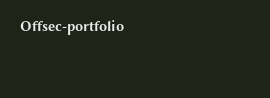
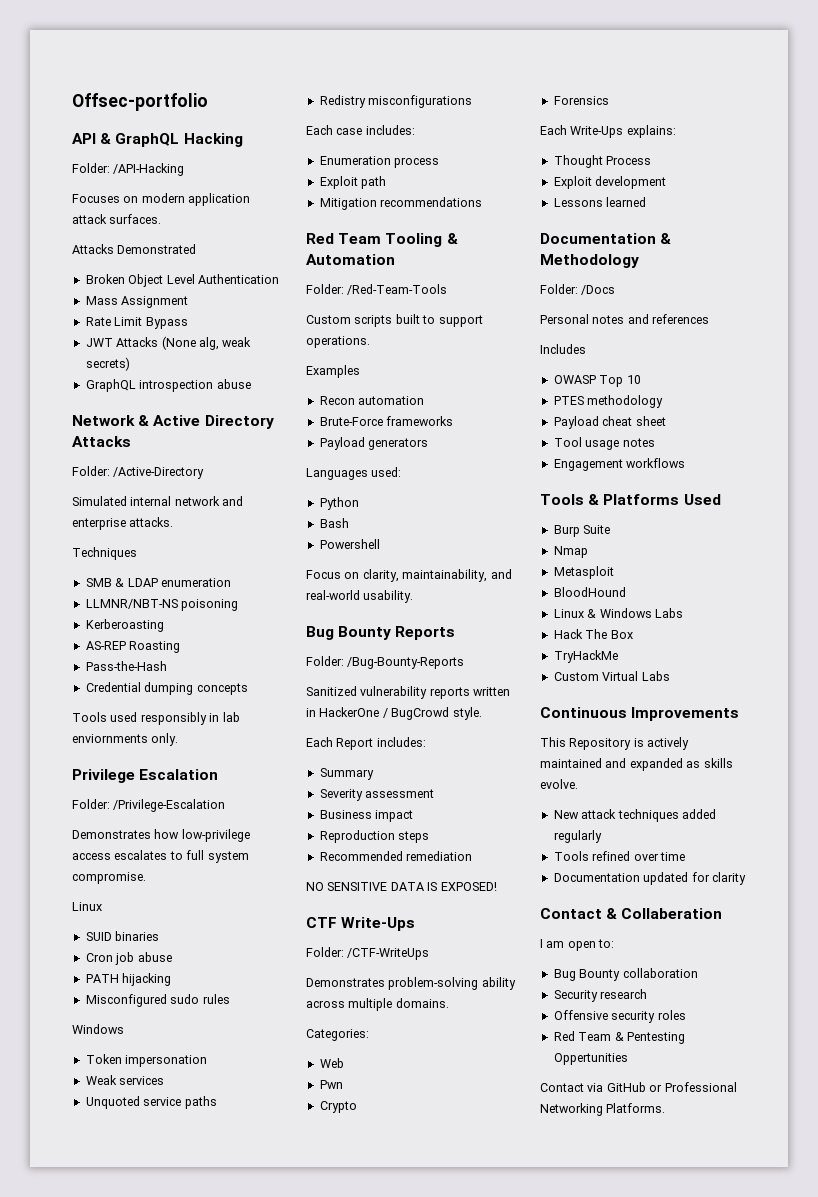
(124, 27) none -> [72,133,243,147] [72,163,185,176] [72,193,251,206] [72,214,162,224] [72,244,197,254] [85,274,279,287] [85,296,189,308] [85,317,188,329] [85,336,252,350] [85,357,130,371] [85,379,251,392] [72,415,274,429] [72,436,131,447] [72,466,205,479] [72,496,244,506] [72,517,174,530] [72,547,137,560] [85,578,231,587] [85,599,239,611] [85,619,164,632] [85,641,181,653] [85,661,167,671] [85,682,248,695] [72,712,240,725] [72,733,179,746] [72,769,219,783] [72,799,226,812] [72,829,250,842] [72,850,249,863] [72,872,146,884] [72,902,102,911] [85,931,160,941] [85,952,172,965] [85,973,172,986] [85,994,230,1007] [72,1024,124,1034] [85,1054,208,1067] [85,1075,165,1085] [85,1096,217,1109] [319,95,473,108] [306,125,415,135] [319,156,440,168] [319,176,387,189] [319,197,483,210] [306,233,458,247] [306,254,395,265] [306,284,448,295] [306,314,483,327] [306,336,370,348] [306,365,360,378] [319,396,425,405] [319,416,454,426] [319,437,429,450] [306,467,402,480] [319,497,359,510] [319,518,349,528] [319,539,380,549] [306,569,512,582] [306,590,414,603] [306,626,456,640] [306,656,465,669] [306,686,511,699] [306,707,482,720] [306,737,426,750] [319,768,374,780] [319,789,435,801] [319,810,414,822] [319,830,430,843] [319,851,473,861] [306,882,497,891] [306,917,416,931] [306,947,430,960] [306,977,516,990] [306,998,449,1011] [306,1029,369,1041] [319,1058,344,1068] [319,1080,343,1089] [319,1101,357,1113] [553,96,609,105] [540,125,676,138] [553,155,652,168] [553,176,667,189] [553,197,647,207] [540,233,672,244] [540,254,639,268] [540,284,616,295] [540,314,710,324] [540,344,586,354] [553,375,641,387] [553,395,664,408] [553,416,666,429] [553,437,655,450] [553,458,686,471] [540,494,721,505] [553,525,611,537] [553,546,588,558] [553,566,614,579] [553,587,626,597] [553,608,683,618] [553,629,633,639] [553,650,618,663] [553,671,670,681] [540,707,740,721] [540,737,690,750] [540,758,733,771] [540,779,578,789] [553,809,716,822] [553,830,602,843] [553,851,685,861] [553,872,746,885] [540,908,723,919] [540,939,615,951] [553,968,698,981] [553,989,648,1002] [553,1010,686,1023] [553,1031,685,1044] [553,1053,628,1065] [540,1082,737,1092] [540,1103,666,1116] // API & GraphQL Hacking // Folder: /API-Hacking // Focuses on modern application attack surfaces. // Attacks Demonstrated // Broken Object Level Authentication // Mass Assignment // Rate Limit Bypass // JWT Attacks (None alg, weak secrets) // GraphQL introspection abuse // Network & Active Directory Attacks // Folder: /Active-Directory // Simulated internal network and enterprise attacks. // Techniques // SMB & LDAP enumeration // LLMNR/NBT-NS poisoning // Kerberoasting // AS-REP Roasting // Pass-the-Hash // Credential dumping concepts // Tools used responsibly in lab enviornments only. // Privilege Escalation // Folder: /Privilege-Escalation // Demonstrates how low-privilege access escalates to full system compromise. // Linux // SUID binaries // Cron job abuse // PATH hijacking // Misconfigured sudo rules // Windows // Token impersonation // Weak services // Unquoted service paths // Redistry misconfigurations // Each case includes: // Enumeration process // Exploit path // Mitigation recommendations // Red Team Tooling & Automation // Folder: /Red-Team-Tools // Custom scripts built to support operations. // Examples // Recon automation // Brute-Force frameworks // Payload generators // Languages used: // Python // Bash // Powershell // Focus on clarity, maintainability, and real-world usability. // Bug Bounty Reports // Folder: /Bug-Bounty-Reports // Sanitized vulnerability reports written in HackerOne / BugCrowd style. // Each Report includes: // Summary // Severity assessment // Business impact // Reproduction steps // Recommended remediation // NO SENSITIVE DATA IS EXPOSED! // CTF Write-Ups // Folder: /CTF-WriteUps // Demonstrates problem-solving ability across multiple domains. // Categories: // Web // Pwn // Crypto // Forensics // Each Write-Ups explains: // Thought Process // Exploit development // Lessons learned // Documentation & Methodology // Folder: /Docs // Personal notes and references // Includes // OWASP Top 10 // PTES methodology // Payload cheat sheet // Tool usage notes // Engagement workflows // Tools & Platforms Used // Burp Suite // Nmap // Metasploit // BloodHound // Linux & Windows Labs // Hack The Box // TryHackMe // Custom Virtual Labs // Continuous Improvements // This Repository is actively maintained and expanded as skills evolve. // New attack techniques added regularly // Tools refined over time // Documentation updated for clarity // Contact & Collaberation // I am open to: // Bug Bounty collaboration // Security research // Offensive security roles // Red Team & Pentesting Oppertunities // Contact via GitHub or Professional Networking Platforms.

